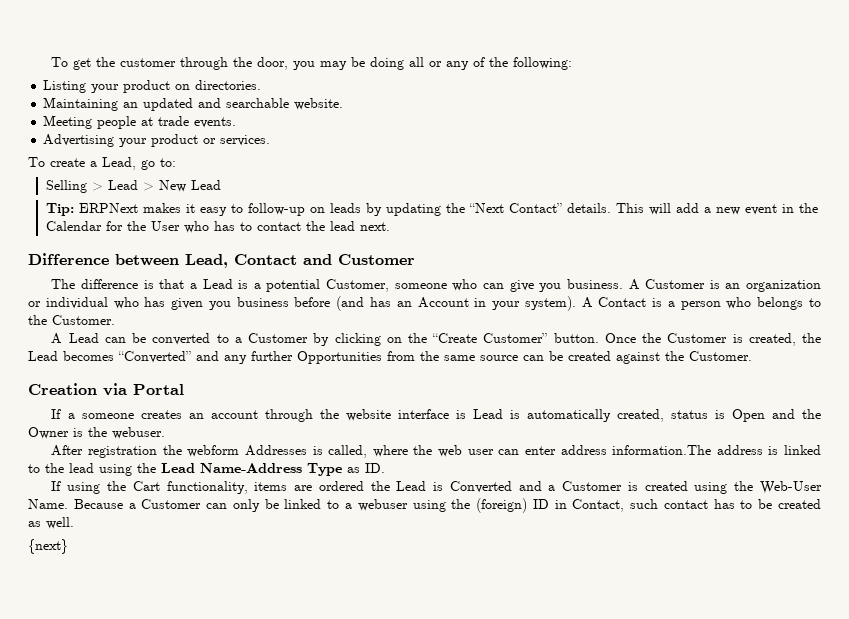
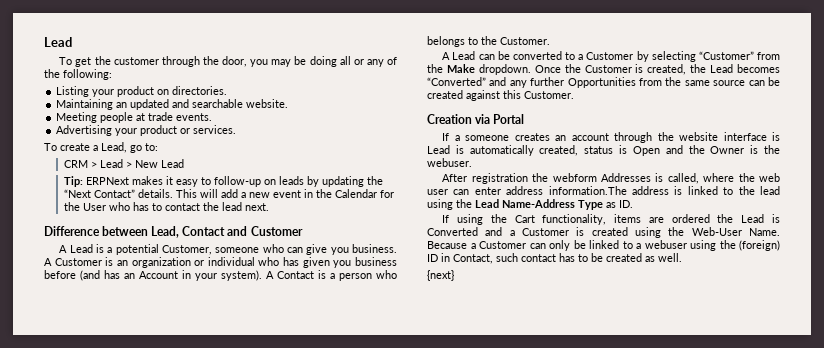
(51, 62) none -> [44,37,72,47] Lead //
[45,180,87,193] Selling -> [63,160,88,168] CRM
[51,279,197,289] The difference is that a -> [59,245,68,253] A
[334,333,599,346] clicking on the “Create Customer” button. -> [651,51,780,62] [427,64,531,75] selecting “Customer” from the Make dropdown.
[665,351,684,361] the -> [503,90,521,99] this

